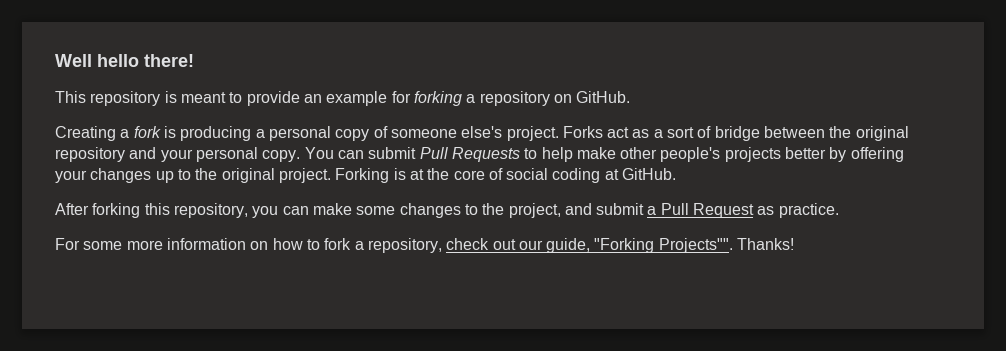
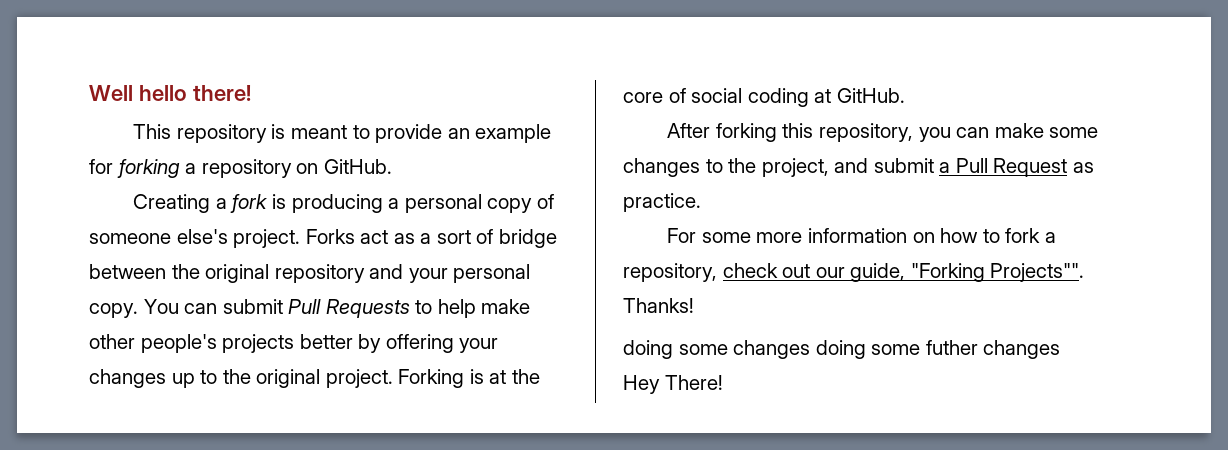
(795, 244) none -> [623,340,1061,359] [623,375,723,394] // doing some changes doing some futher changes Hey There!

